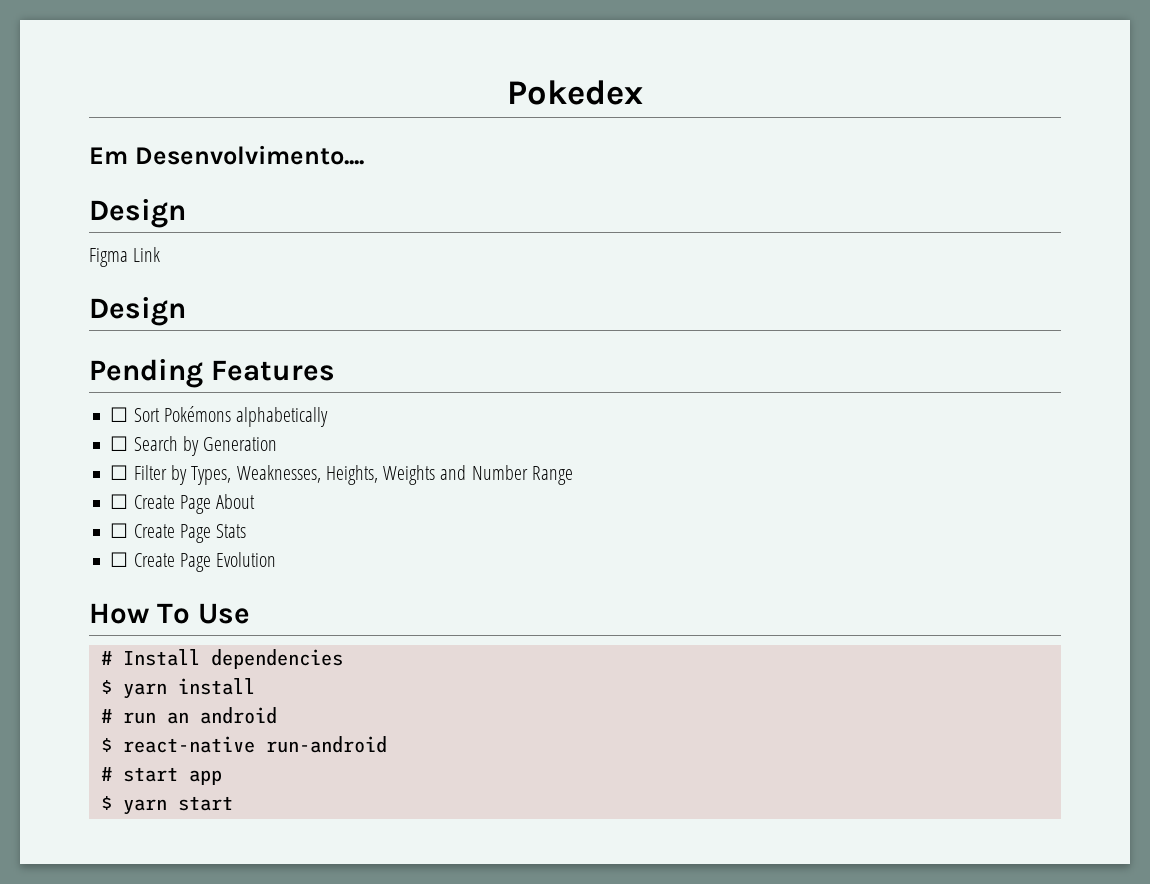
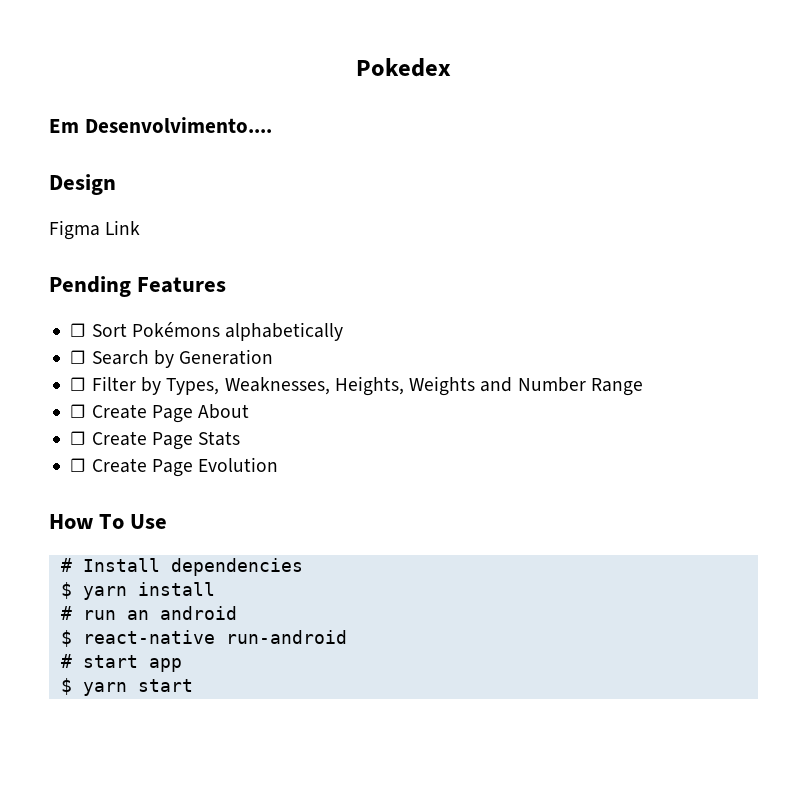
[89,297,186,326] // Design -> (141, 227) none

